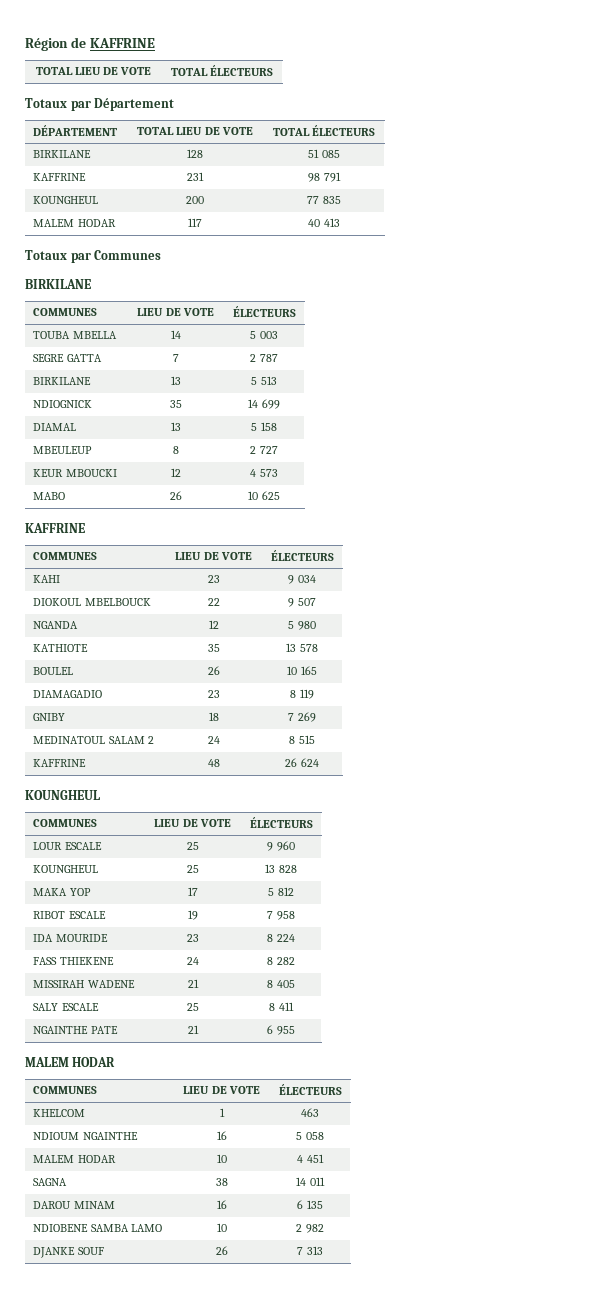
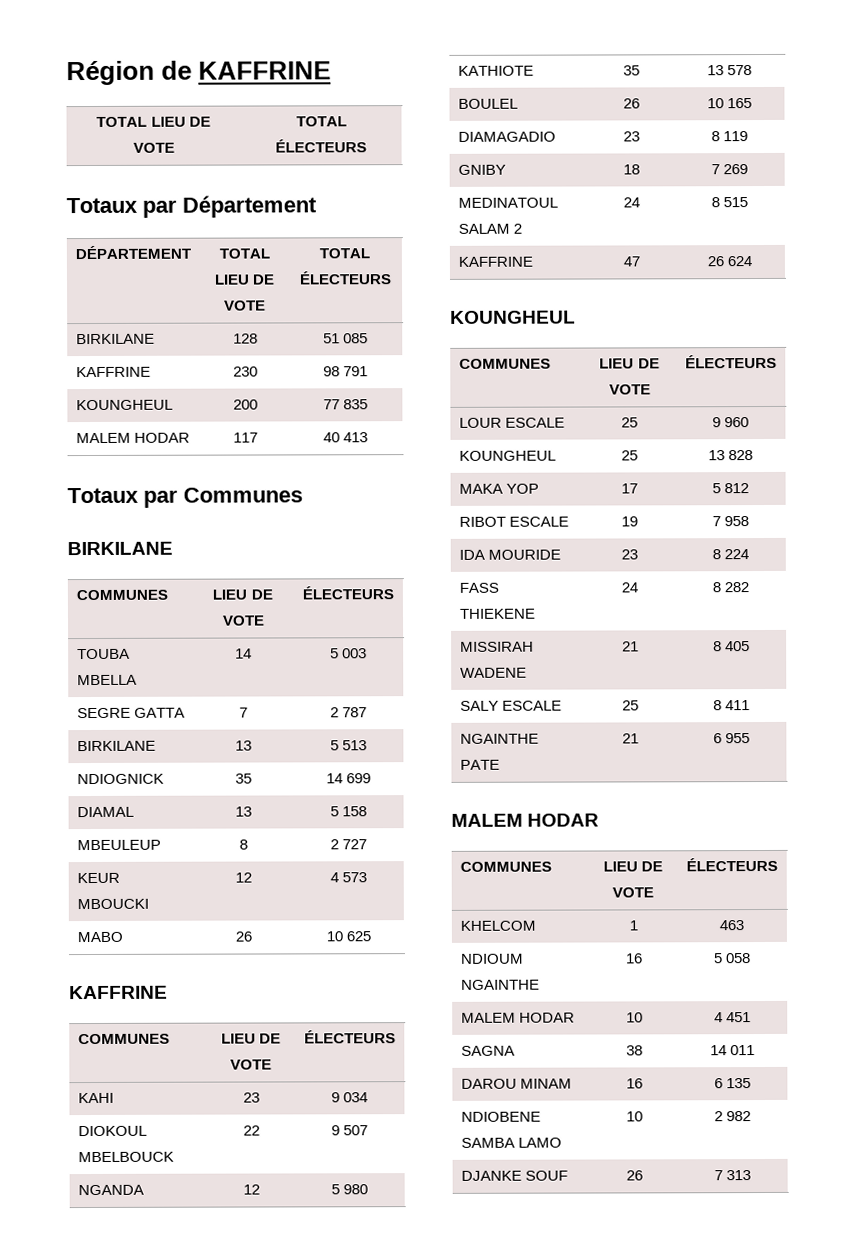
[186,172,204,181] 231 -> [232,366,258,377] 230
[207,759,220,767] 48 -> [622,256,640,267] 47

